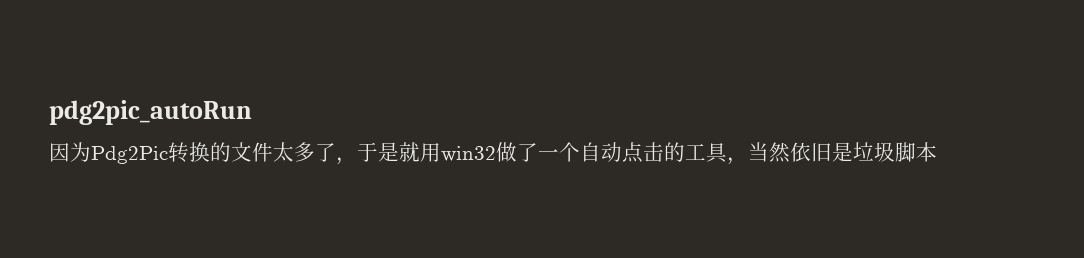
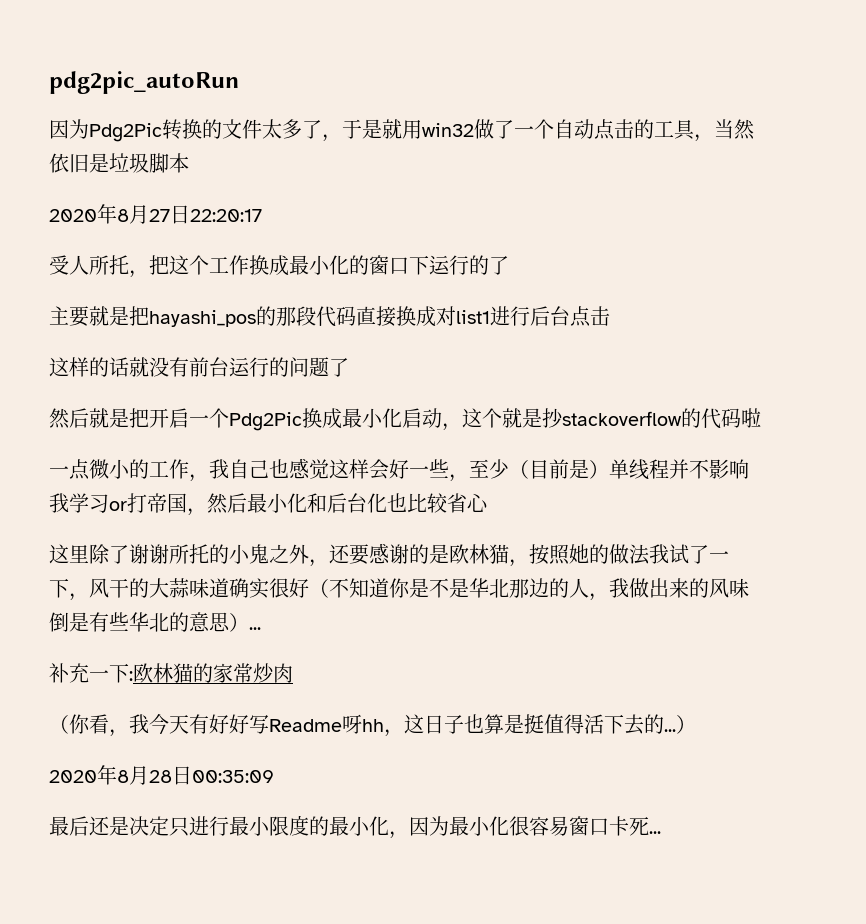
(937, 152) none -> [49,204,262,224] [49,255,509,278] [49,306,610,327] [49,357,349,377] [49,408,761,431] [49,458,749,482] [49,493,489,516] [49,543,729,567] [49,578,749,601] [49,612,261,632] [49,663,293,683] [49,714,696,737] [49,765,274,785] [49,815,661,839] // 2020年8月27日22:20:17 // 受人所托，把这个工作换成最小化的窗口下运行的了 // 主要就是把hayashi_pos的那段代码直接换成对list1进行后台点击 // 这样的话就没有前台运行的问题了 // 然后就是把开启一个Pdg2Pic换成最小化启动，这个就是抄stackoverflow的代码啦 // 一点微小的工作，我自己也感觉这样会好一些，至少（目前是）单线程并不影响我学习or打帝国，然后最小化和后台化也比较省心 // 这里除了谢谢所托的小鬼之外，还要感谢的是欧林猫，按照她的做法我试了一下，风干的大蒜味道确实很好（不知道你是不是华北那边的人，我做出来的风味倒是有些华北的意思）... // 补充一下:欧林猫的家常炒肉 // （你看，我今天有好好写Readme呀hh，这日子也算是挺值得活下去的...） // 2020年8月28日00:35:09 // 最后还是决定只进行最小限度的最小化，因为最小化很容易窗口卡死...

